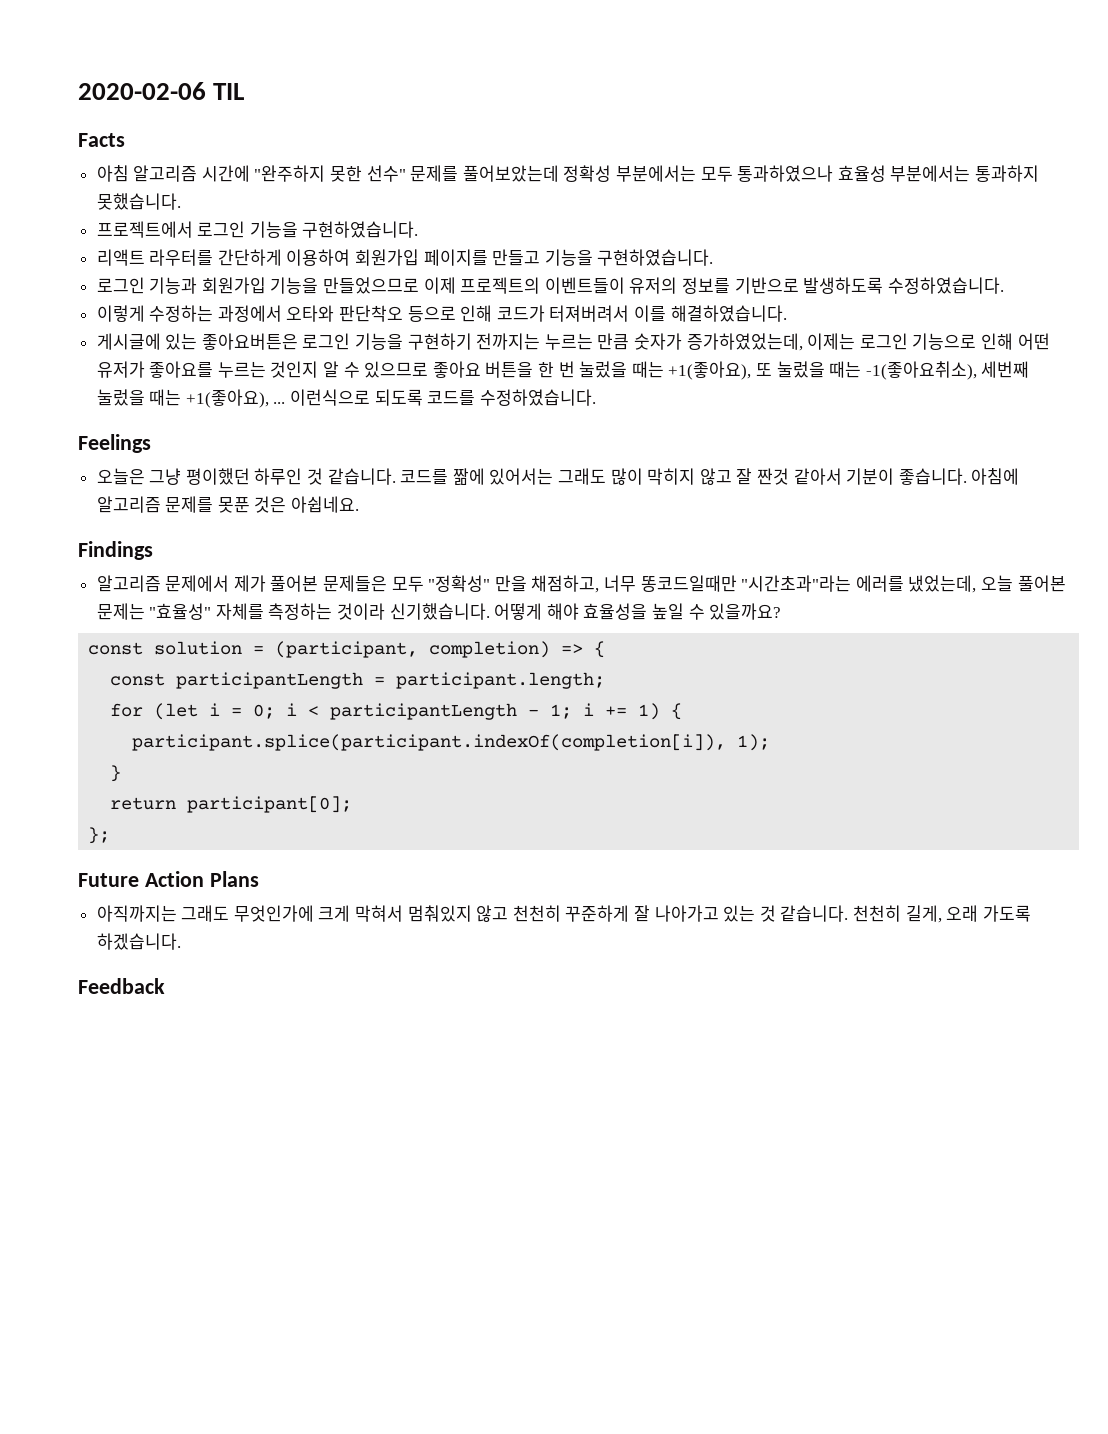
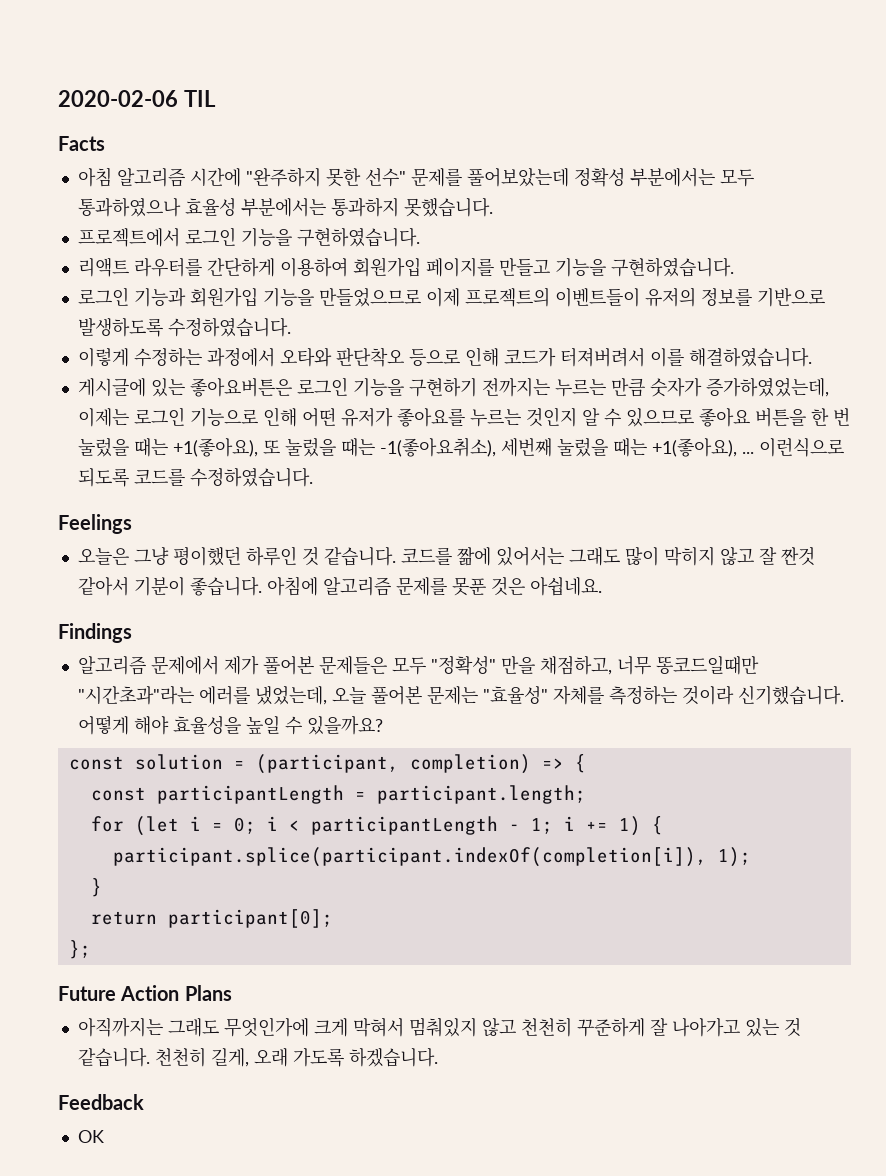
(165, 986) none -> [77,1130,104,1143] // OK

